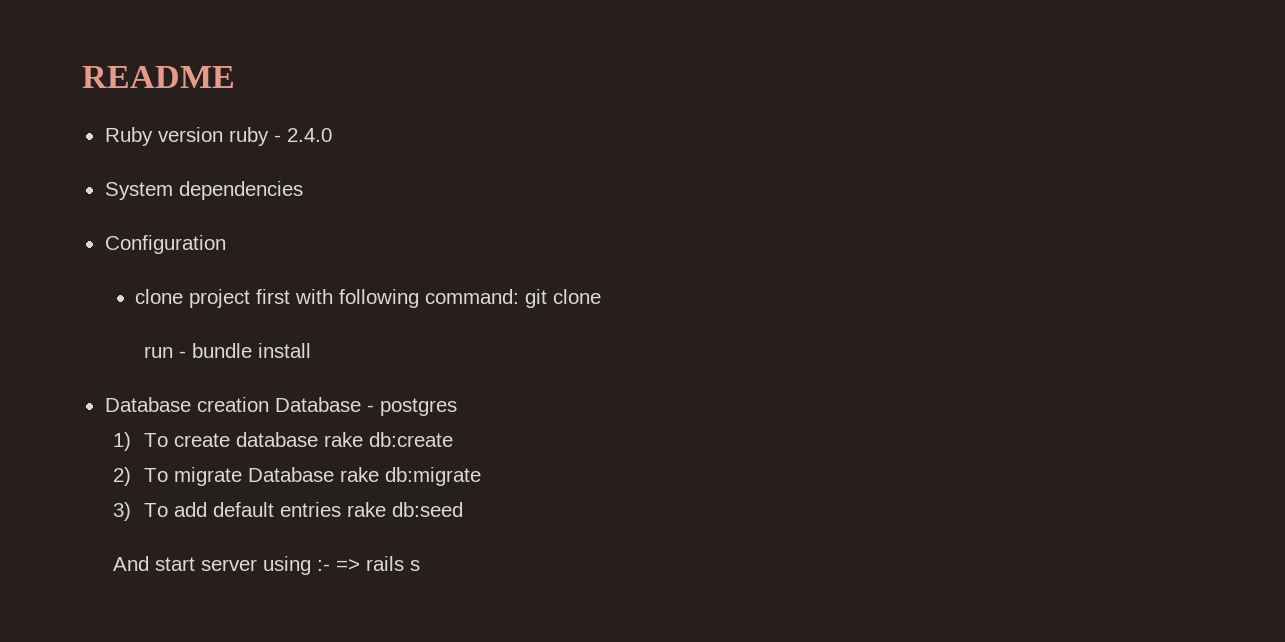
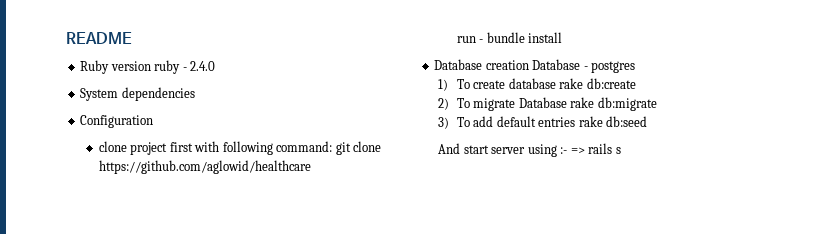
(602, 296) none -> [98,160,311,174] https://github.com/aglowid/healthcare

